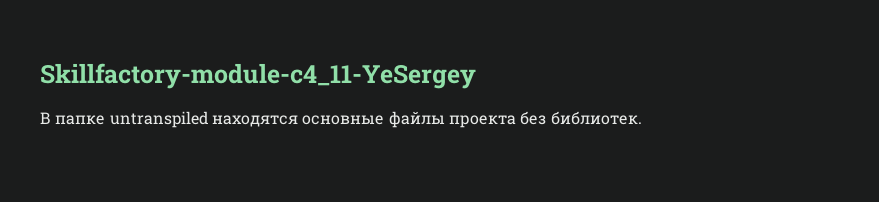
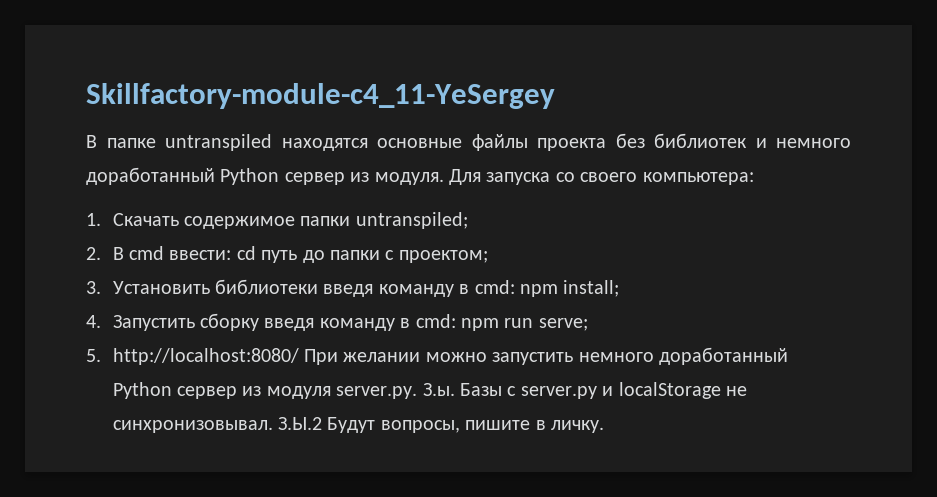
[550,111,642,125] библиотек. -> [654,133,851,148] [86,167,754,185] [86,212,468,229] [86,246,488,263] [86,279,620,297] [86,313,588,331] [86,347,788,365] [112,382,747,399] [112,417,604,433] библиотек и немного доработанный Python сервер из модуля. Для запуска со своего компьютера: // 1. Скачать содержимое папки untranspiled; // 2. В cmd ввести: cd путь до папки с проектом; // 3. Установить библиотеки введя команду в cmd: npm install; // 4. Запустить сборку введя команду в cmd: npm run serve; // 5. http://localhost:8080/ При желании можно запустить немного доработанный Python сервер из модуля server.py. З.ы. Базы с server.py и localStorage не синхронизовывал. З.Ы.2 Будут вопросы, пишите в личку.

